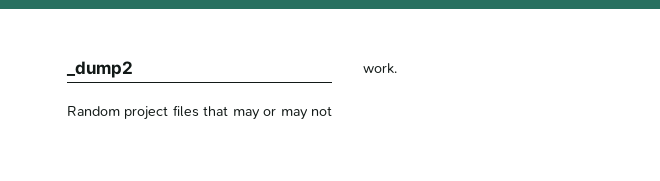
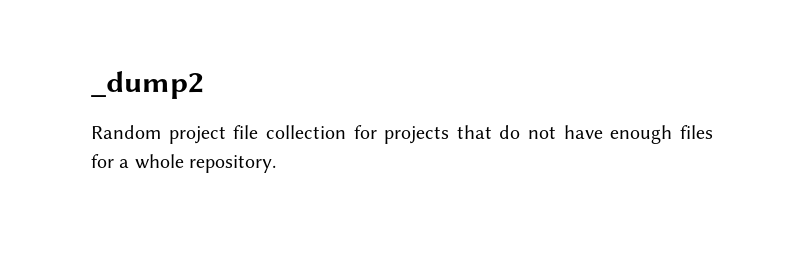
[172,105,332,120] [363,63,397,74] files that may or may not work. -> [233,125,713,144] [91,154,277,173] file collection for projects that do not have enough files for a whole repository.

